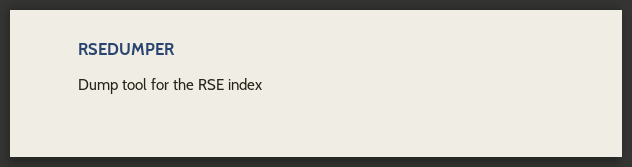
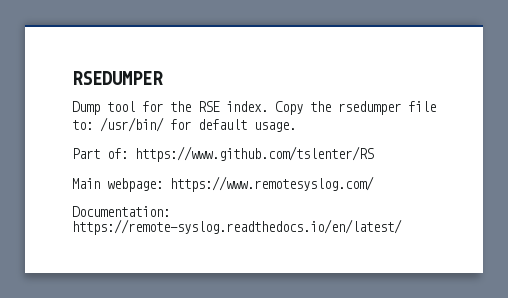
[228,78,263,90] index -> [226,101,436,115] [72,117,296,132] [72,146,374,162] [72,176,374,192] [72,206,170,217] [72,219,402,235] index. Copy the rsedumper file to: /usr/bin/ for default usage. // Part of: https://www.github.com/tslenter/RS // Main webpage: https://www.remotesyslog.com/ // Documentation: https://remote-syslog.readthedocs.io/en/latest/

